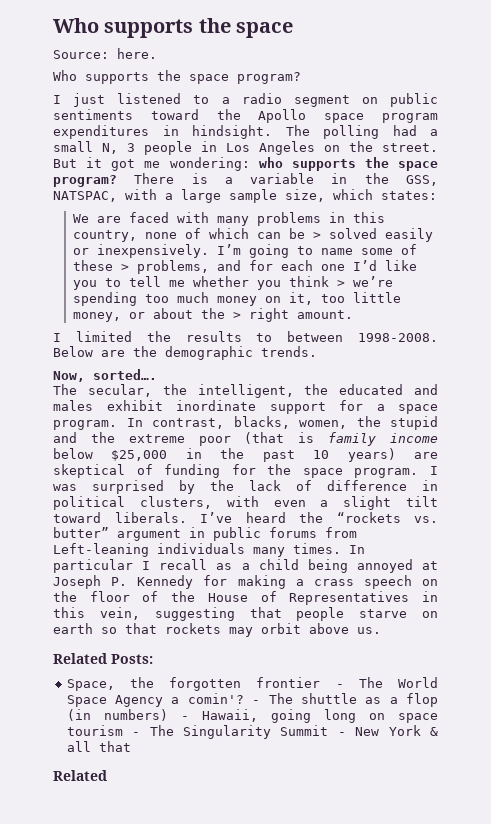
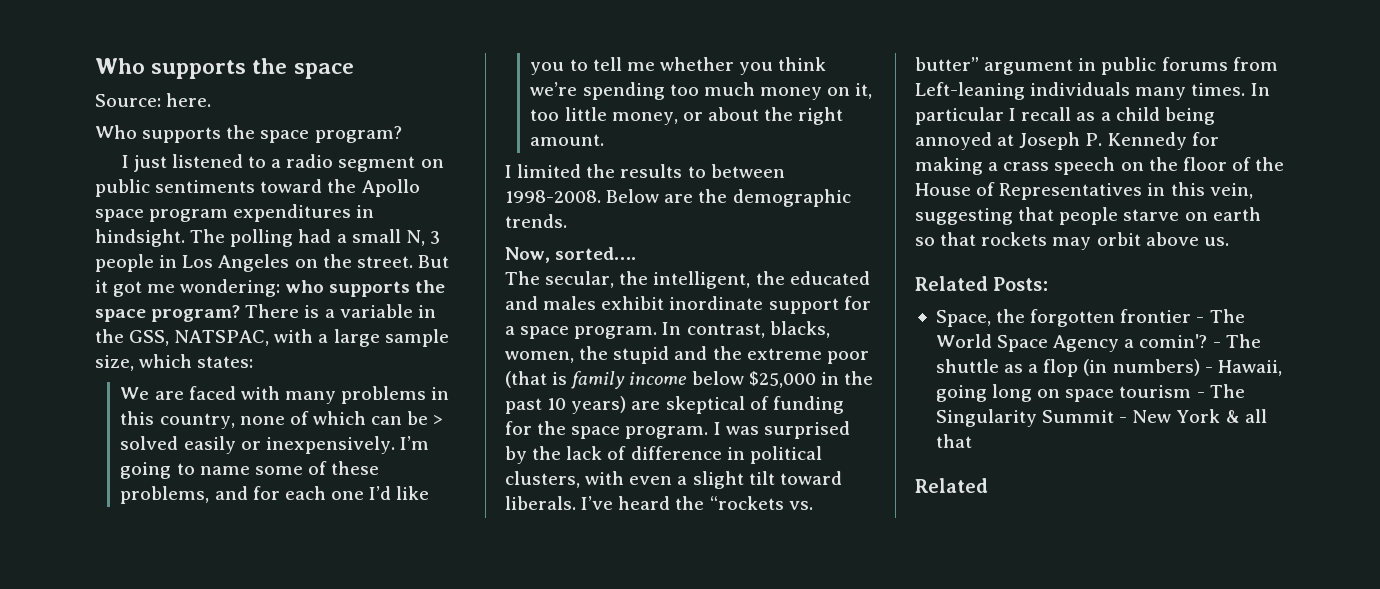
[120,264,129,271] > -> (380, 468) none
[336,280,345,287] > -> (827, 64) none
[232,312,241,319] > -> (794, 114) none

